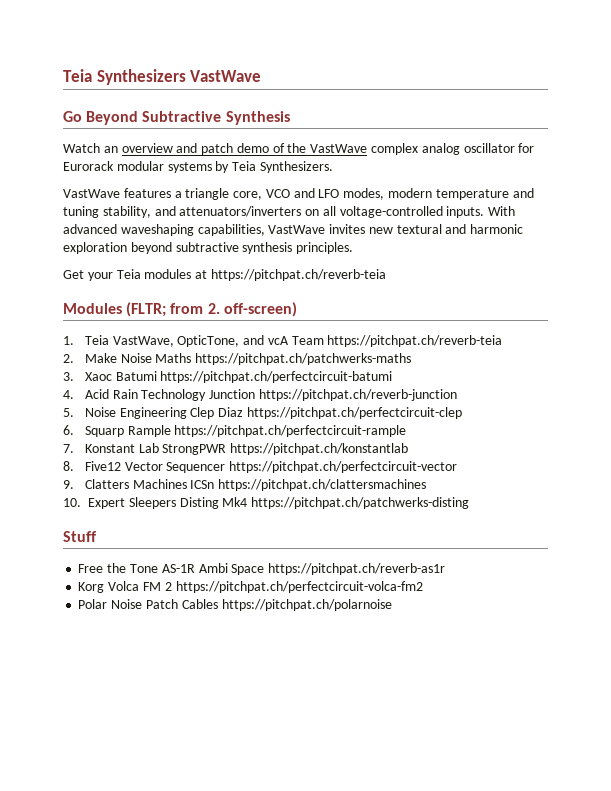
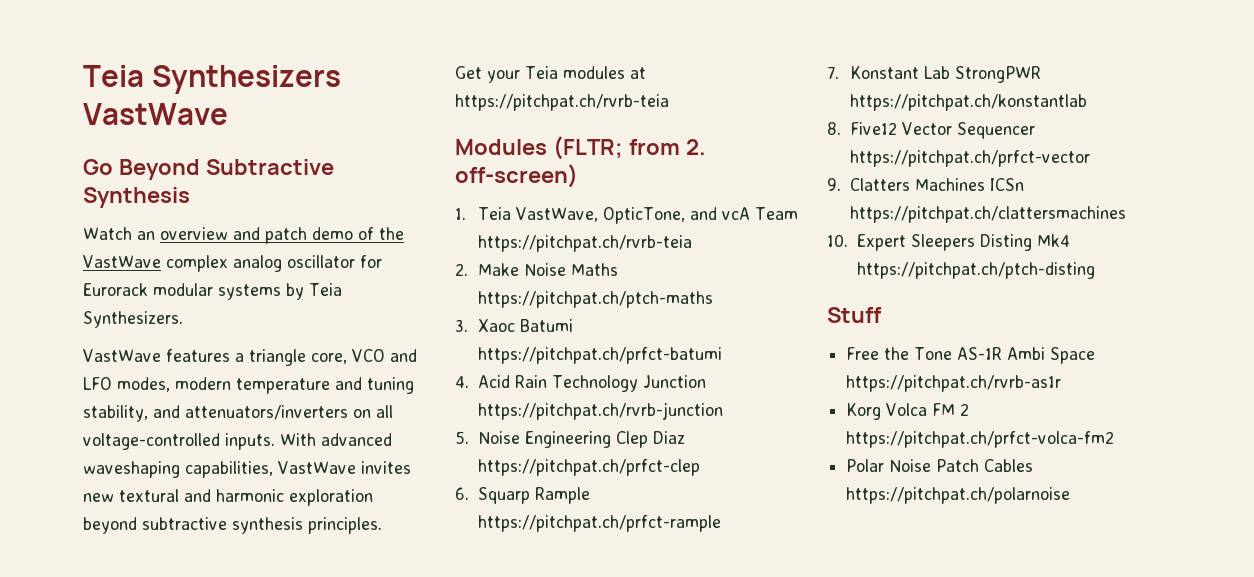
[210,269,386,281] https://pitchpat.ch/reverb-teia -> [455,94,669,111] https://pitchpat.ch/rvrb-teia
[327,335,503,347] https://pitchpat.ch/reverb-teia -> [477,235,692,252] https://pitchpat.ch/rvrb-teia
[195,353,412,365] https://pitchpat.ch/patchwerks-maths -> [477,291,713,308] https://pitchpat.ch/ptch-maths
[160,371,393,383] https://pitchpat.ch/perfectcircuit-batumi -> [477,347,722,364] https://pitchpat.ch/prfct-batumi
[258,389,457,401] https://pitchpat.ch/reverb-junction -> [477,402,723,420] https://pitchpat.ch/rvrb-junction
[246,407,462,419] https://pitchpat.ch/perfectcircuit-clep -> [477,459,700,476] https://pitchpat.ch/prfct-clep
[174,425,407,437] https://pitchpat.ch/perfectcircuit-rample -> [477,515,721,532] https://pitchpat.ch/prfct-rample
[229,461,458,473] https://pitchpat.ch/perfectcircuit-vector -> [849,150,1090,167] https://pitchpat.ch/prfct-vector
[251,497,470,509] https://pitchpat.ch/patchwerks-disting -> [856,262,1095,279] https://pitchpat.ch/ptch-disting
[268,563,446,575] https://pitchpat.ch/reverb-as1r -> [846,375,1062,392] https://pitchpat.ch/rvrb-as1r
[175,581,423,593] https://pitchpat.ch/perfectcircuit-volca-fm2 -> [846,431,1115,448] https://pitchpat.ch/prfct-volca-fm2

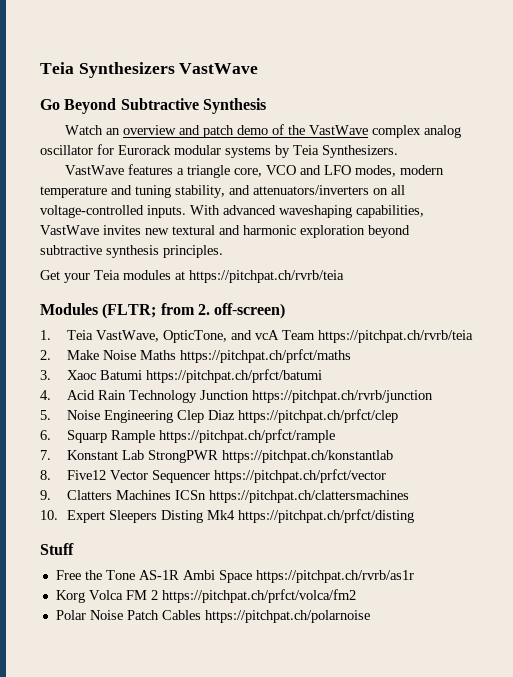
[455,94,669,111] https://pitchpat.ch/rvrb-teia -> [189,270,344,283] https://pitchpat.ch/rvrb/teia
[477,235,692,252] https://pitchpat.ch/rvrb-teia -> [318,330,474,343] https://pitchpat.ch/rvrb/teia
[477,291,713,308] https://pitchpat.ch/ptch-maths -> [180,349,352,363] https://pitchpat.ch/prfct/maths
[477,347,722,364] https://pitchpat.ch/prfct-batumi -> [146,369,323,383] https://pitchpat.ch/prfct/batumi
[477,402,723,420] https://pitchpat.ch/rvrb-junction -> [252,390,434,403] https://pitchpat.ch/rvrb/junction
[477,459,700,476] https://pitchpat.ch/prfct-clep -> [238,409,399,423] https://pitchpat.ch/prfct/clep
[477,515,721,532] https://pitchpat.ch/prfct-rample -> [159,429,336,443] https://pitchpat.ch/prfct/rample
[849,150,1090,167] https://pitchpat.ch/prfct-vector -> [214,469,387,483] https://pitchpat.ch/prfct/vector
[856,262,1095,279] https://pitchpat.ch/ptch-disting -> [238,509,415,523] https://pitchpat.ch/prfct/disting
[846,375,1062,392] https://pitchpat.ch/rvrb-as1r -> [255,570,414,583] https://pitchpat.ch/rvrb/as1r
[846,431,1115,448] https://pitchpat.ch/prfct-volca-fm2 -> [161,589,356,603] https://pitchpat.ch/prfct/volca/fm2

